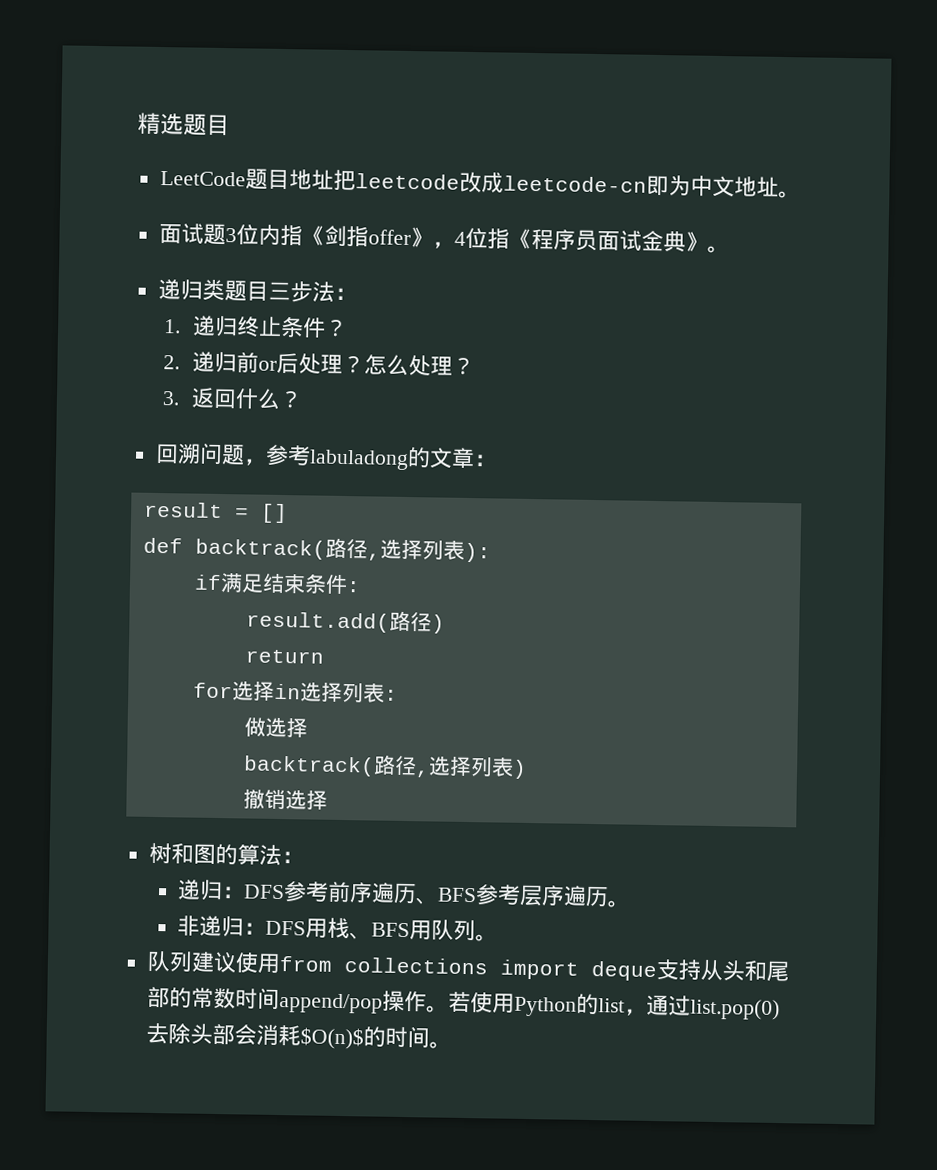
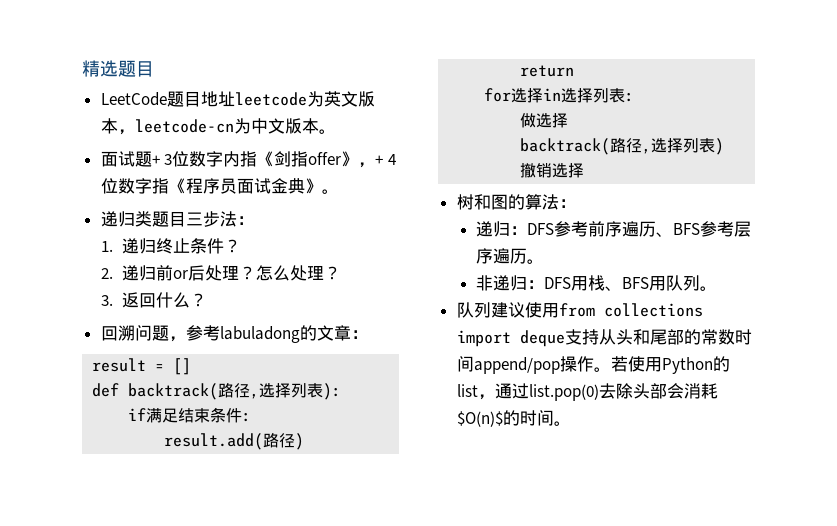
[332,169,779,198] 把leetcode改成leetcode-cn即为中文地址 -> [234,91,375,107] [100,118,319,135] leetcode为英文版本，leetcode-cn为中文版本
[224,224,259,245] 3位 -> [151,151,224,167] + 3位数字
[453,227,488,249] 4位 -> [375,154,396,165] [100,178,152,194] + 4位数字

